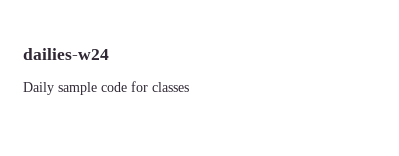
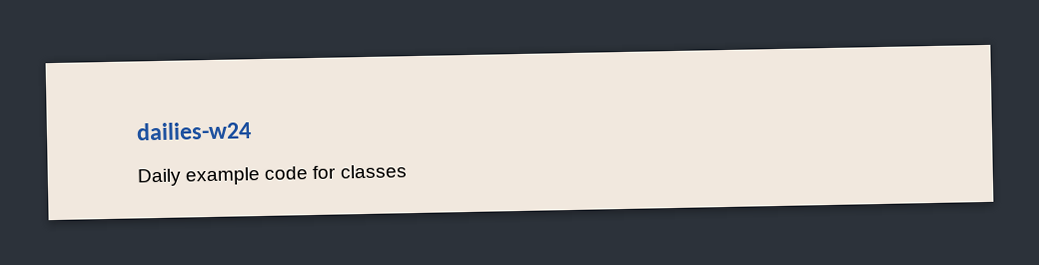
[58,82,97,95] sample -> [185,167,261,186] example

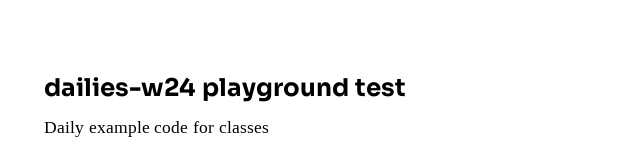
(252, 131) none -> [201,78,407,102] playground test

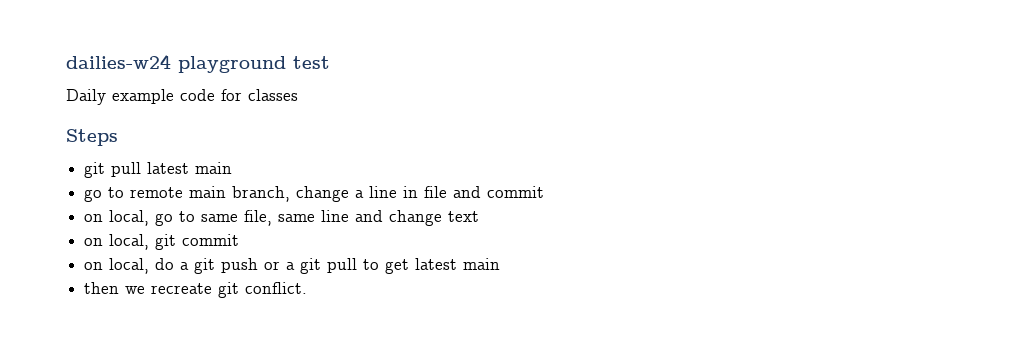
(269, 127) none -> [66,129,118,146] [84,162,233,178] [84,186,545,202] [84,210,480,226] [84,234,240,250] [84,258,501,274] [84,282,308,298] // Steps // git pull latest main // go to remote main branch, change a line in file and commit // on local, go to same file, same line and change text // on local, git commit // on local, do a git push or a git pull to get latest main // then we recreate git conflict.

